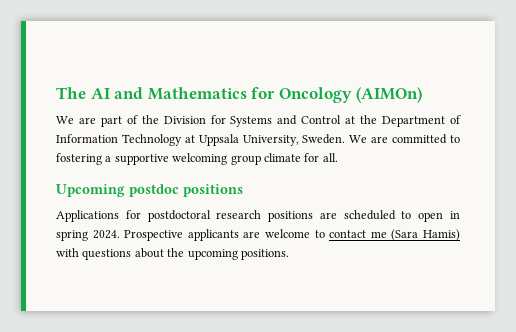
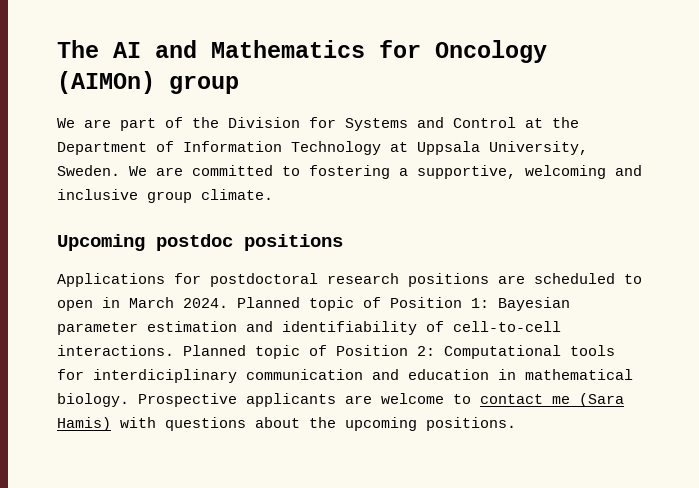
(422, 95) none -> [169,75,239,94] group
[114,153,338,165] supportive welcoming group climate for all. -> [417,165,642,179] [57,189,273,203] supportive, welcoming and inclusive group climate.
[56,230,120,241] spring 2024. -> [129,297,570,311] [57,321,561,335] [57,345,615,359] [57,369,633,383] [57,393,129,407] March 2024. Planned topic of Position 1: Bayesian parameter estimation and identifiability of cell-to-cell interactions. Planned topic of Position 2: Computational tools for interdiciplinary communication and education in mathematical biology.

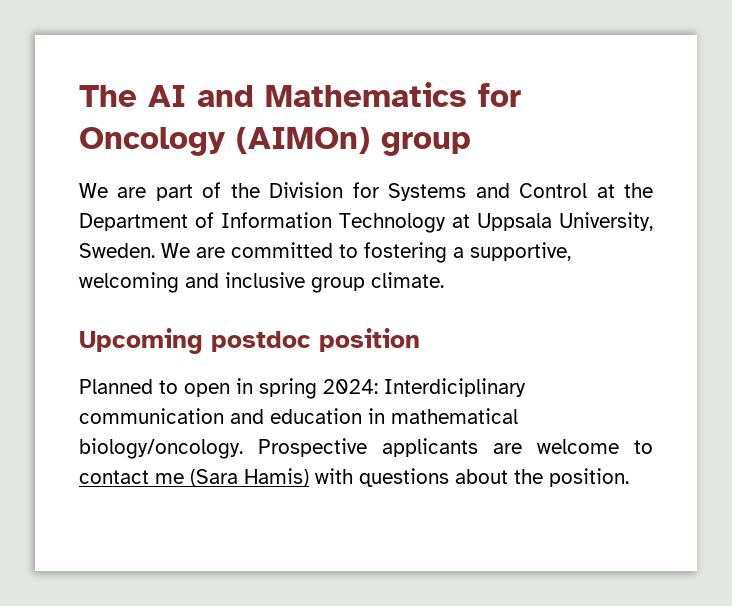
[244,234,343,251] [57,273,642,287] [57,297,570,311] [57,321,561,335] [57,345,615,359] [57,369,237,383] positions // Applications for postdoctoral research positions are scheduled to open in March 2024. Planned topic of Position 1: Bayesian parameter estimation and identifiability of cell-to-cell interactions. Planned topic of Position 2: Computational tools for interdiciplinary -> [319,328,420,352] [79,378,526,399] position // Planned to open in spring 2024: Interdiciplinary
[57,393,129,407] biology. -> [79,438,243,459] biology/oncology.
[345,417,516,431] upcoming positions. -> [549,468,629,487] position.

